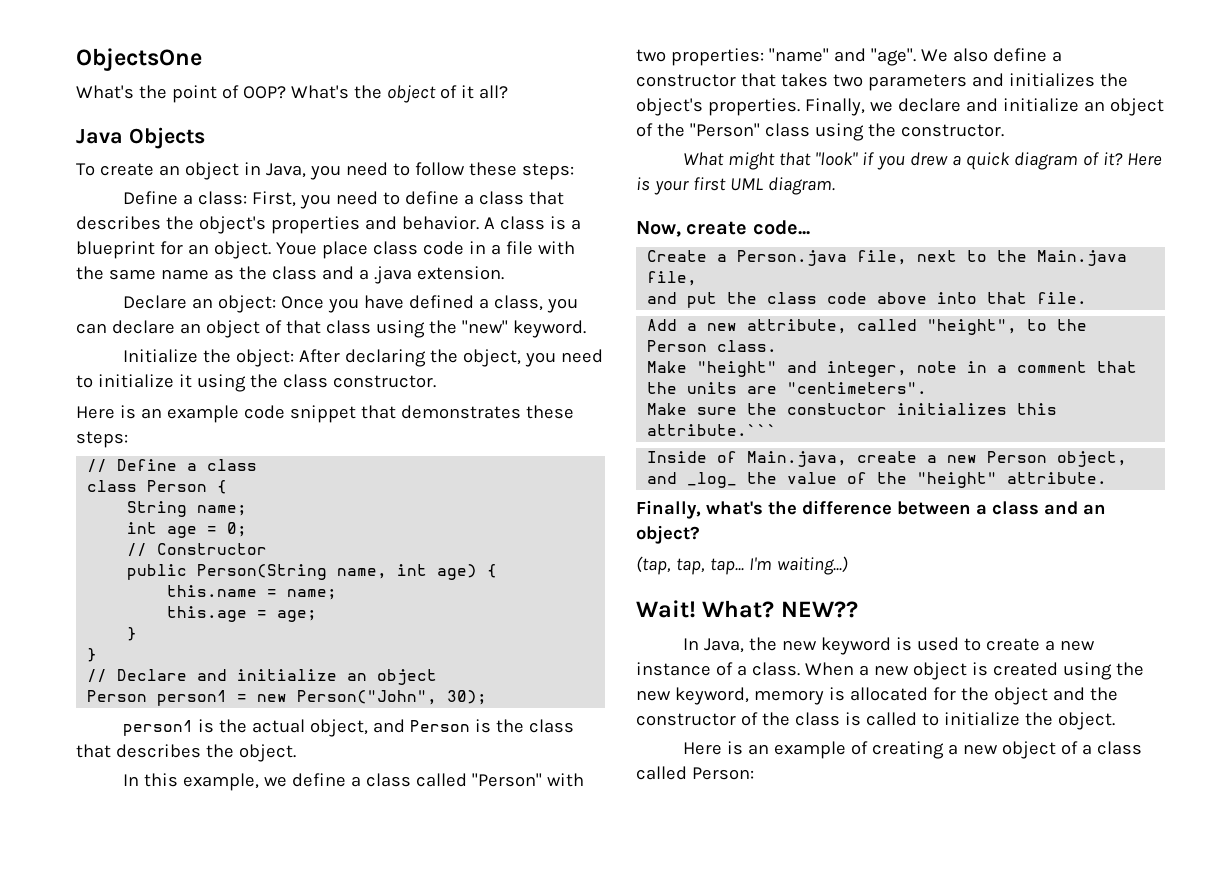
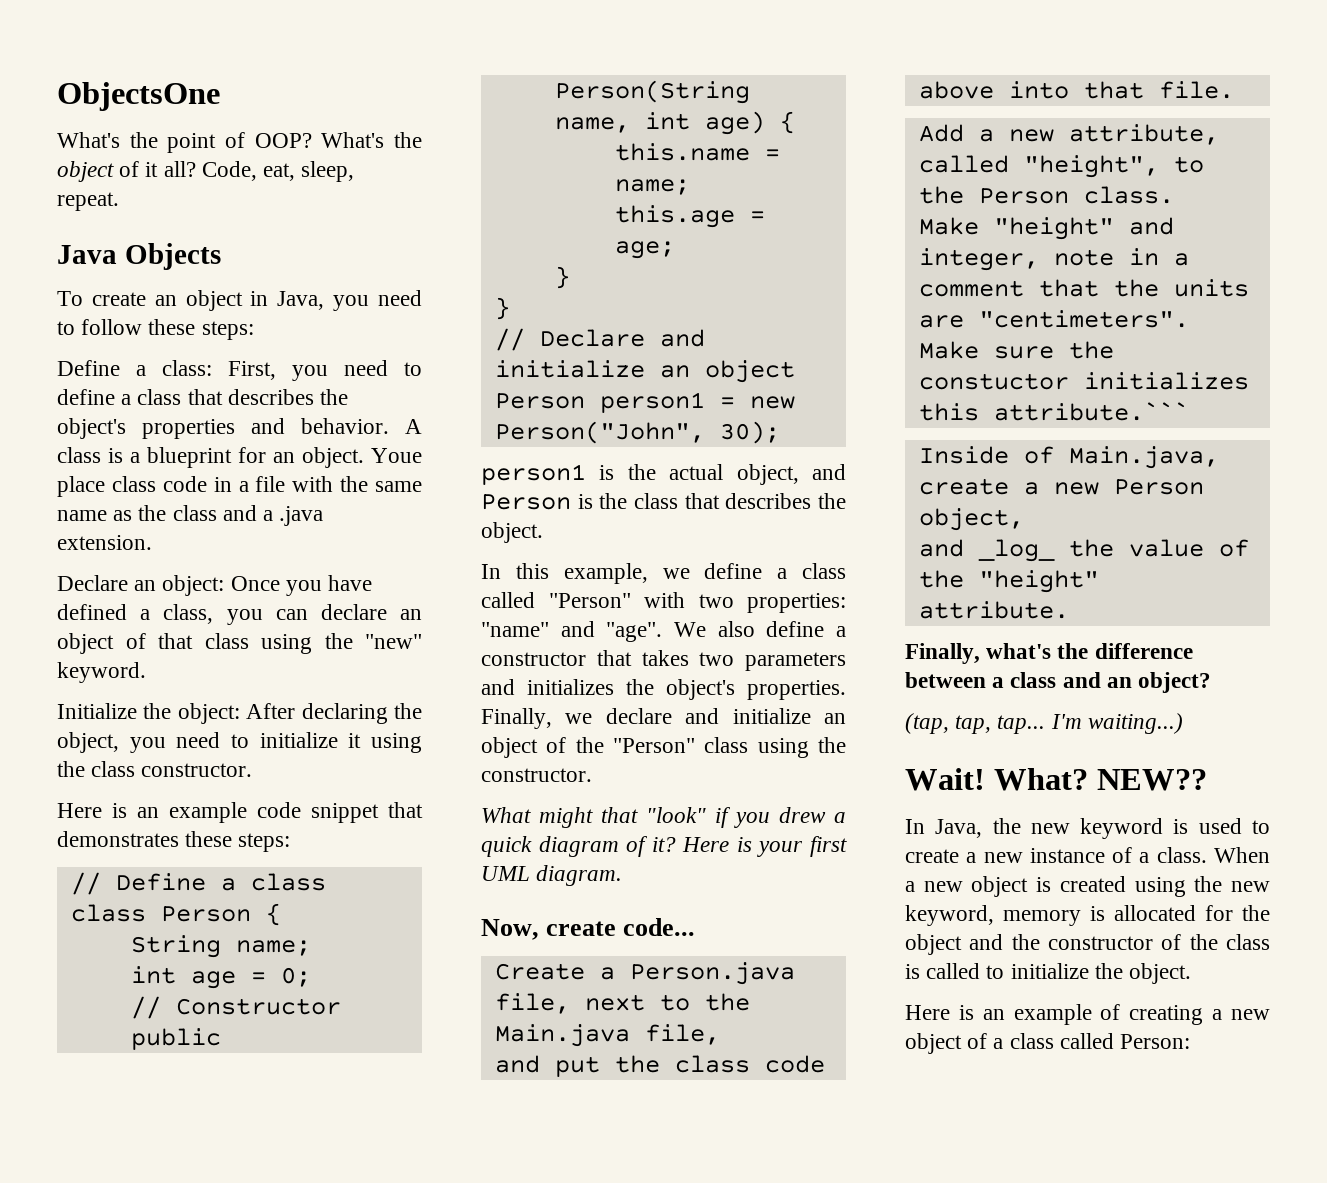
(508, 92) none -> [201,161,355,182] [57,192,119,211] Code, eat, sleep, repeat.

